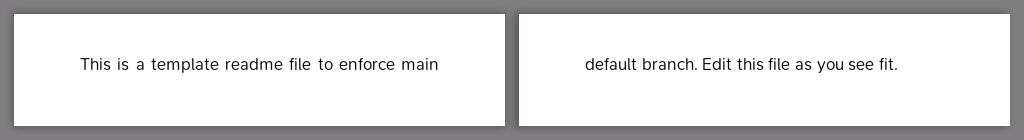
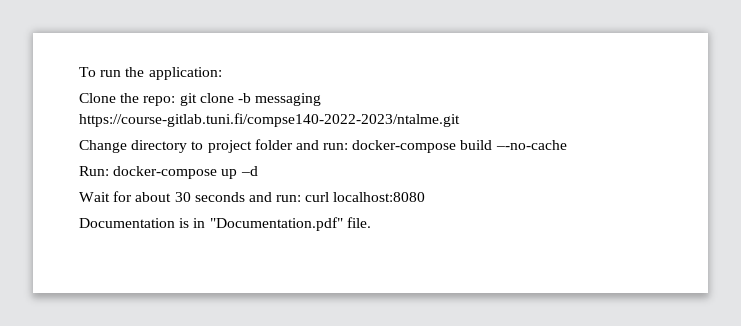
[80,57,898,74] This is a template readme file to enforce main default branch. Edit this file as you see fit. -> [79,67,222,80] [79,93,322,106] [79,113,460,127] [79,139,567,153] [79,166,258,179] [79,191,426,202] [79,217,371,231] To run the application: // Clone the repo: git clone -b messaging https://course-gitlab.tuni.fi/compse140-2022-2023/ntalme.git // Change directory to project folder and run: docker-compose build –-no-cache // Run: docker-compose up –d // Wait for about 30 seconds and run: curl localhost:8080 // Documentation is in "Documentation.pdf" file.

